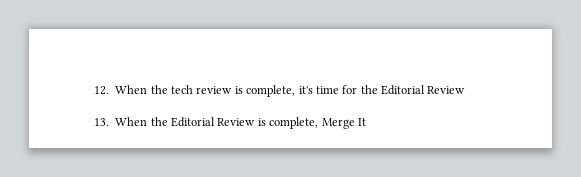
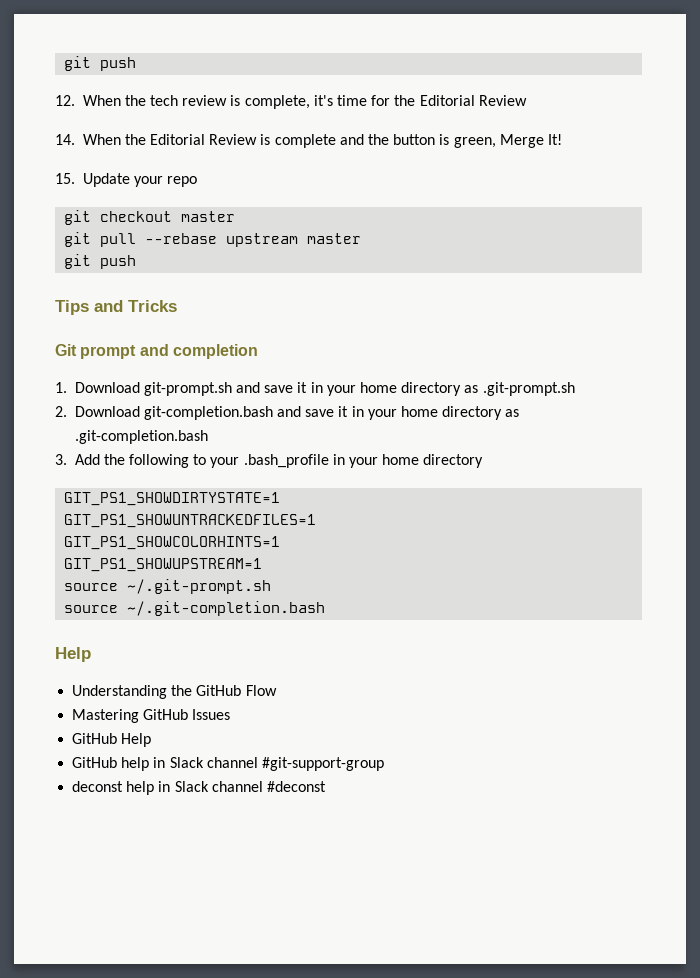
(94, 90) none -> [64,56,137,71] git push //
[94,118,109,126] 13. -> [55,134,75,145] 14.
[269,117,366,129] complete, Merge It -> [274,134,562,148] [55,173,198,187] [64,210,236,225] [64,232,362,247] [64,254,137,269] [55,300,177,315] [55,344,258,359] [55,382,575,396] [55,406,520,420] [74,430,208,444] [55,454,484,468] [64,492,281,506] [64,514,317,528] [64,536,281,550] [64,558,263,572] [64,579,272,594] [64,601,326,616] [55,647,91,662] [72,685,277,699] [72,709,231,723] [72,733,152,747] [72,757,384,771] [72,781,326,795] complete and the button is green, Merge It! // 15. Update your repo // git checkout master // git pull --rebase upstream master // git push // Tips and Tricks // Git prompt and completion // 1. Download git-prompt.sh and save it in your home directory as .git-prompt.sh // 2. Download git-completion.bash and save it in your home directory as .git-completion.bash // 3. Add the following to your .bash_profile in your home directory // GIT_PS1_SHOWDIRTYSTATE=1 // GIT_PS1_SHOWUNTRACKEDFILES=1 // GIT_PS1_SHOWCOLORHINTS=1 // GIT_PS1_SHOWUPSTREAM=1 // source ~/.git-prompt.sh // source ~/.git-completion.bash // Help // Understanding the GitHub Flow // Mastering GitHub Issues // GitHub Help // GitHub help in Slack channel #git-support-group // deconst help in Slack channel #deconst

